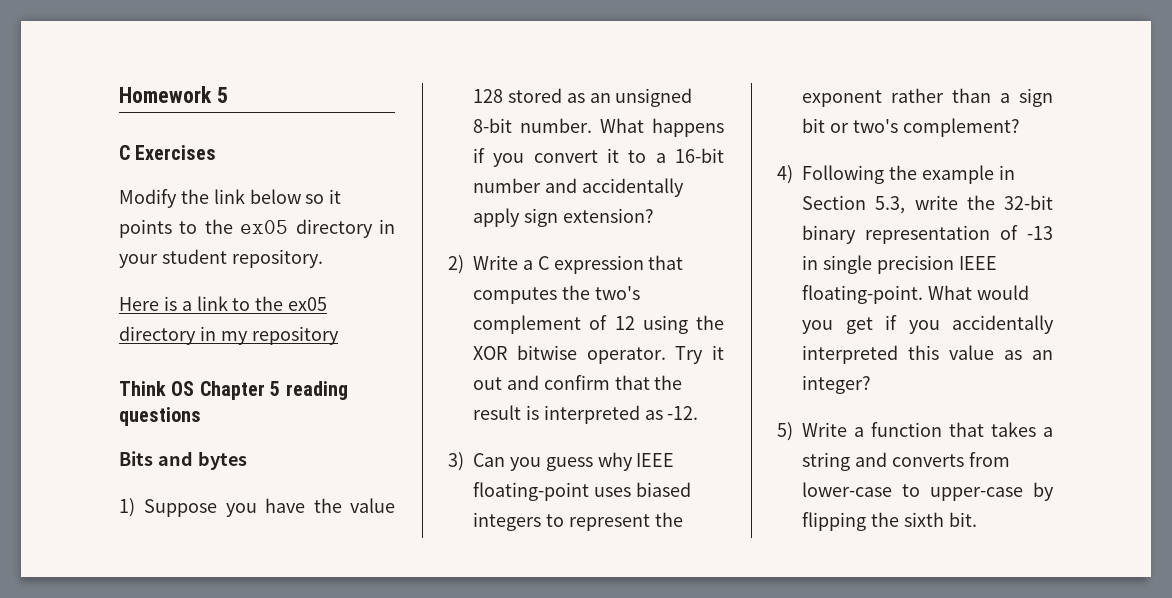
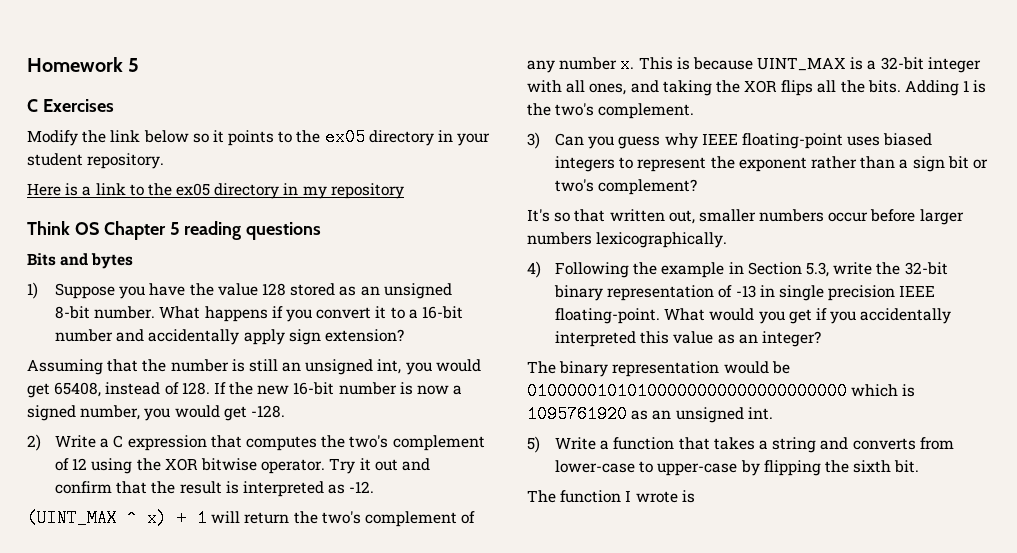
(654, 215) none -> [27,359,481,375] [27,382,463,398] [27,405,285,421] // Assuming that the number is still an unsigned int, you would get 65408, instead of 128. If the new 16-bit number is now a signed number, you would get -128.
(699, 413) none -> [27,509,476,527] [527,55,981,73] [527,80,987,96] [527,103,695,119] // (UINT_MAX ^ x) + 1 will return the two's complement of any number x. This is because UINT_MAX is a 32-bit integer with all ones, and taking the XOR flips all the bits. Adding 1 is the two's complement.
(1020, 127) none -> [527,209,964,225] [527,232,728,248] // It's so that written out, smaller numbers occur before larger numbers lexicographically.
(871, 384) none -> [527,361,790,377] [527,382,916,400] [527,405,773,423] // The binary representation would be 01000001010100000000000000000000 which is 1095761920 as an unsigned int.
(977, 519) none -> [527,490,695,503] // The function I wrote is

